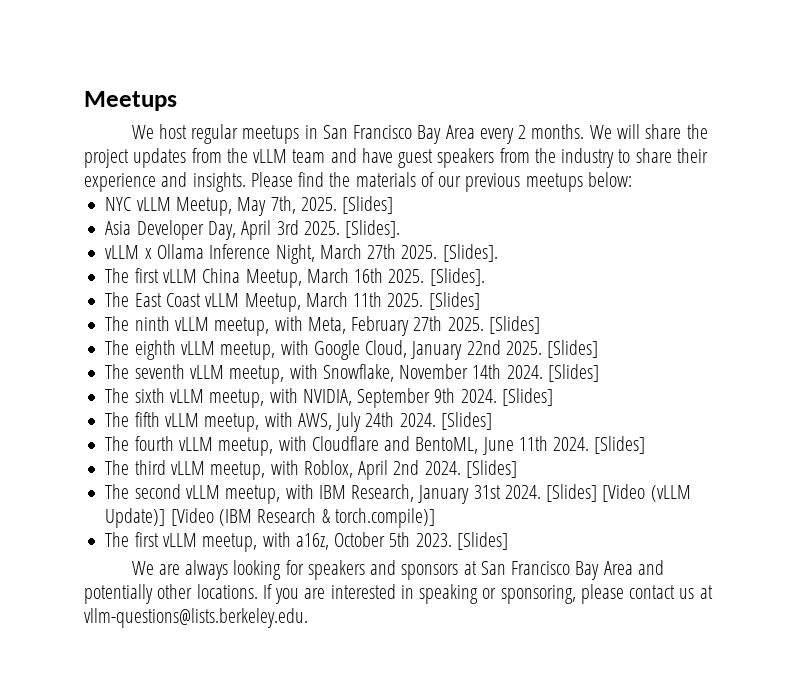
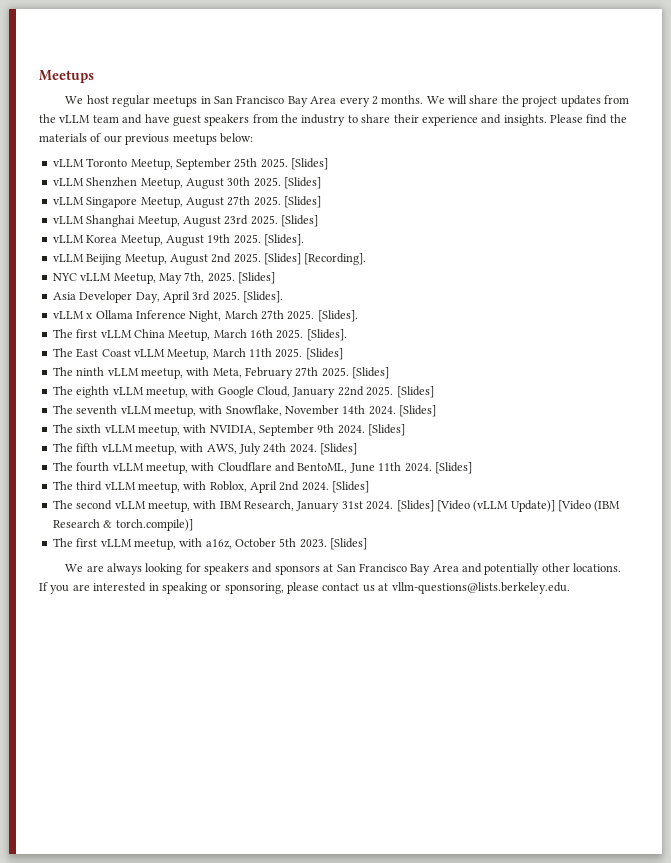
(632, 179) none -> [52,158,328,170] [52,177,321,189] [52,196,321,208] [52,215,318,227] [52,234,304,246] [52,253,367,265] // vLLM Toronto Meetup, September 25th 2025. [Slides] // vLLM Shenzhen Meetup, August 30th 2025. [Slides] // vLLM Singapore Meetup, August 27th 2025. [Slides] // vLLM Shanghai Meetup, August 23rd 2025. [Slides] // vLLM Korea Meetup, August 19th 2025. [Slides]. // vLLM Beijing Meetup, August 2nd 2025. [Slides] [Recording].

